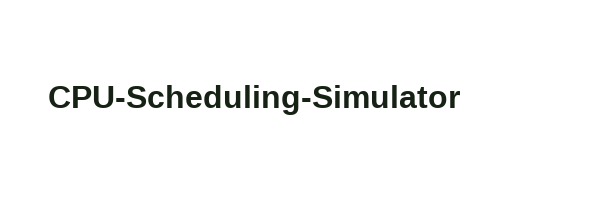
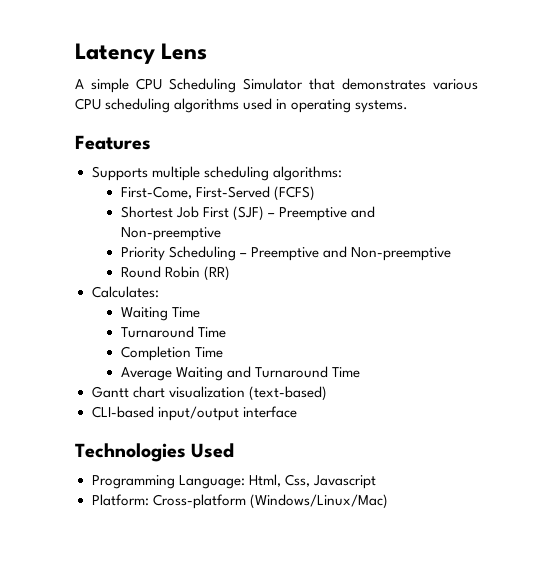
[48,85,460,115] CPU-Scheduling-Simulator -> [75,43,208,64] [75,78,478,93] [75,98,409,113] [75,135,151,150] [91,166,342,181] [120,186,315,201] [120,206,376,221] [120,227,221,241] [120,246,451,261] [120,266,230,281] [91,286,159,298] [120,307,200,321] [120,326,226,338] [120,346,223,361] [120,366,360,381] [91,386,327,401] [91,406,297,421] [75,443,235,462] [91,474,376,489] [91,494,388,509] Latency Lens // A simple CPU Scheduling Simulator that demonstrates various CPU scheduling algorithms used in operating systems. // Features // Supports multiple scheduling algorithms: // First-Come, First-Served (FCFS) // Shortest Job First (SJF) – Preemptive and Non-preemptive // Priority Scheduling – Preemptive and Non-preemptive // Round Robin (RR) // Calculates: // Waiting Time // Turnaround Time // Completion Time // Average Waiting and Turnaround Time // Gantt chart visualization (text-based) // CLI-based input/output interface // Technologies Used // Programming Language: Html, Css, Javascript // Platform: Cross-platform (Windows/Linux/Mac)

